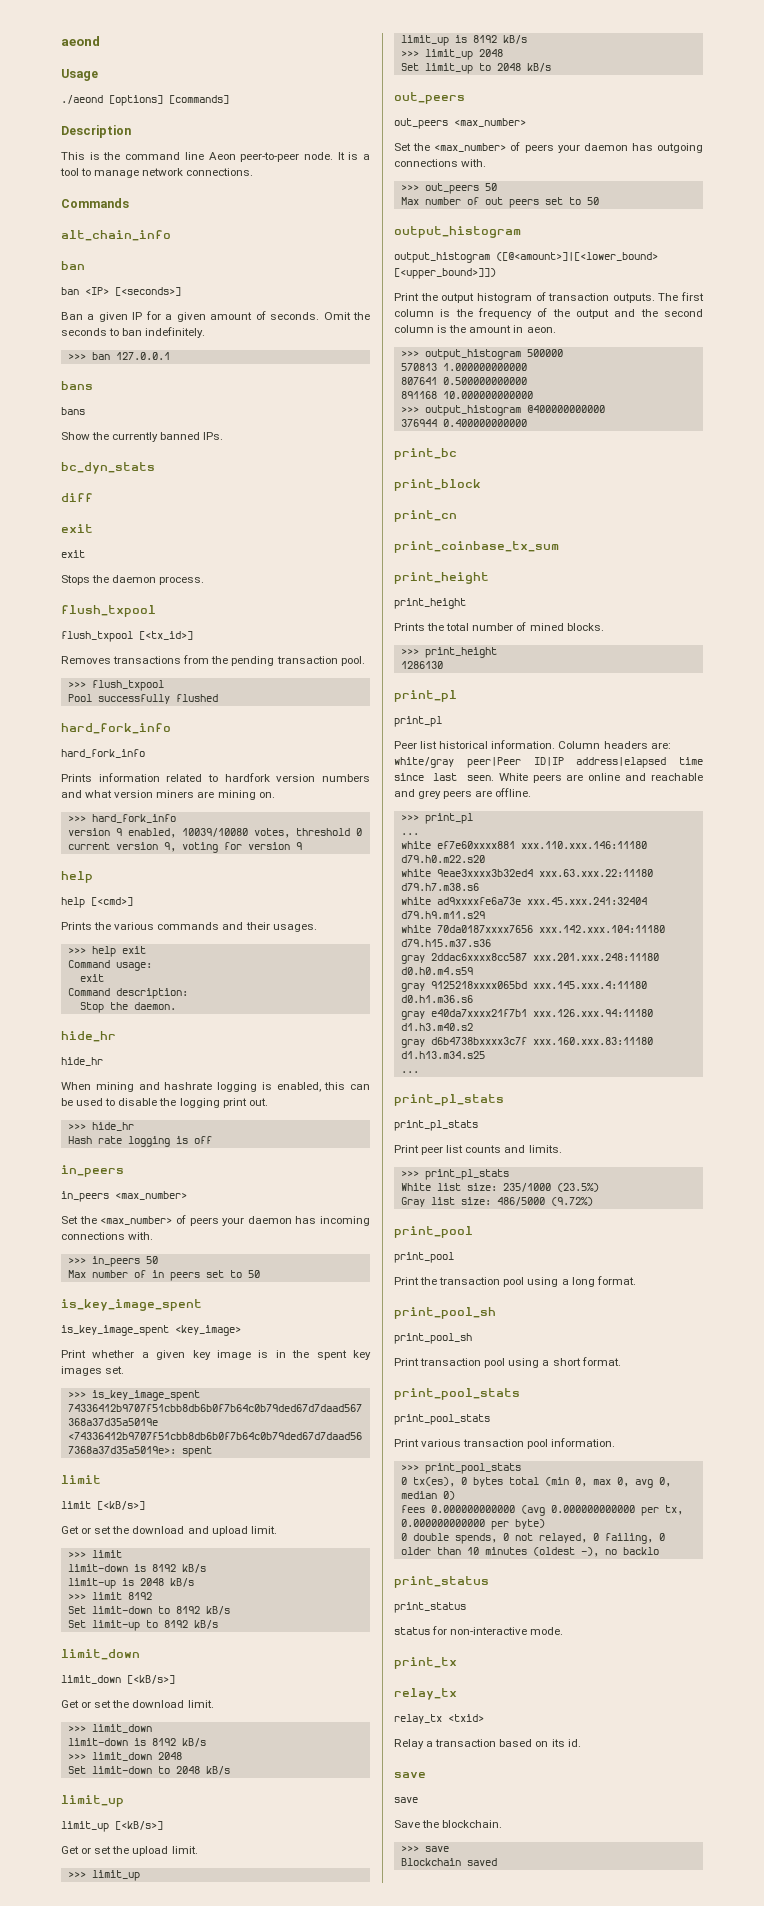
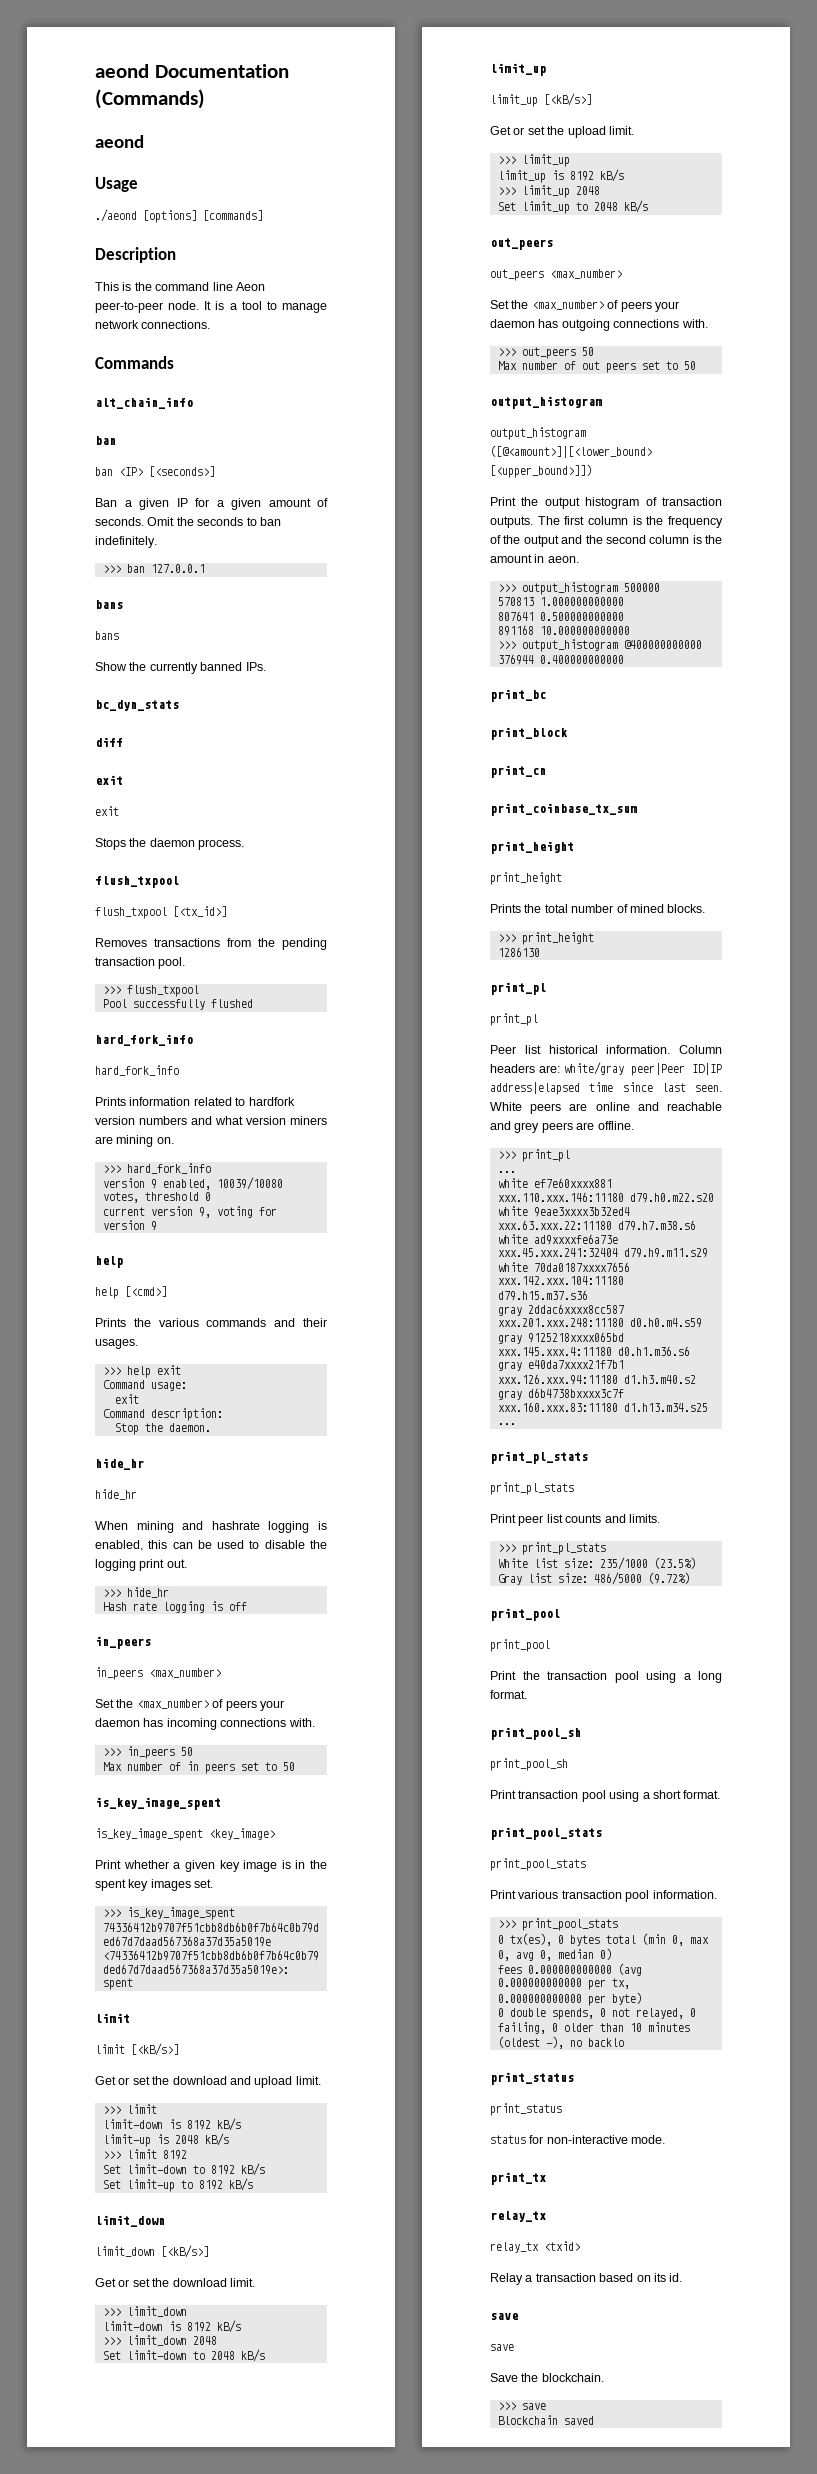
[61,36,100,46] aeond -> [95,64,289,78] [95,89,205,109] [95,135,144,148] aeond Documentation (Commands) // aeond

